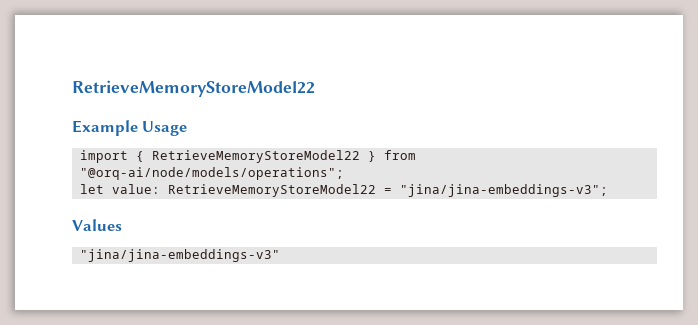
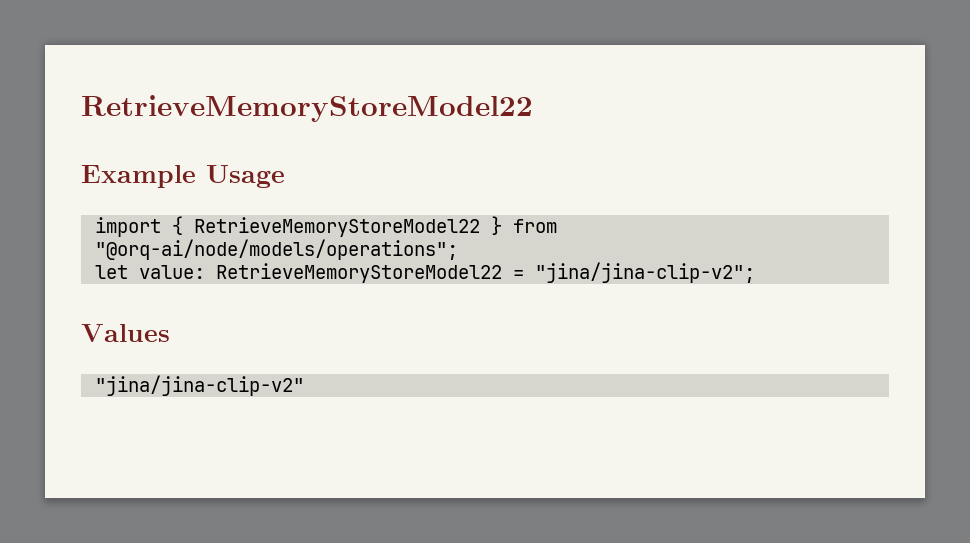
[400,184,609,197] "jina/jina-embeddings-v3"; -> [534,262,755,283] "jina/jina-clip-v2";
[80,249,281,262] "jina/jina-embeddings-v3" -> [94,375,304,396] "jina/jina-clip-v2"

